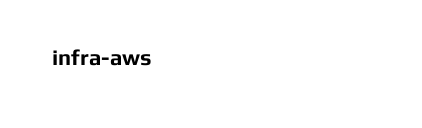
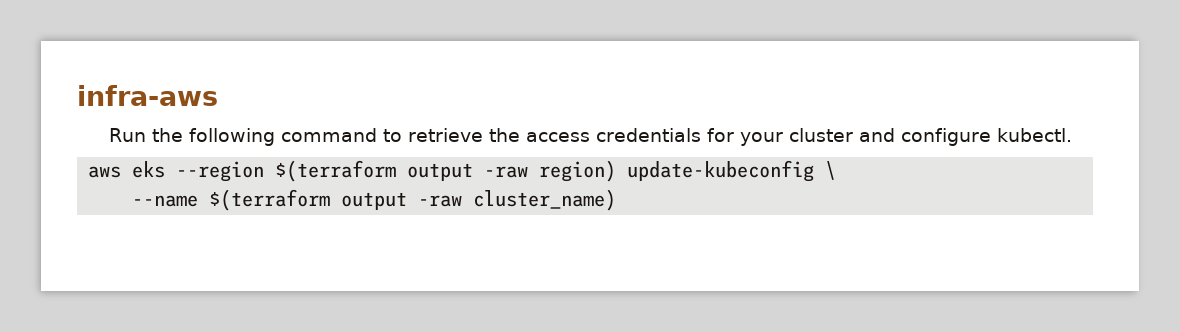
(152, 57) none -> [108,128,1072,146] [88,160,837,182] [132,189,617,211] // Run the following command to retrieve the access credentials for your cluster and configure kubectl. // aws eks --region $(terraform output -raw region) update-kubeconfig \ // --name $(terraform output -raw cluster_name)

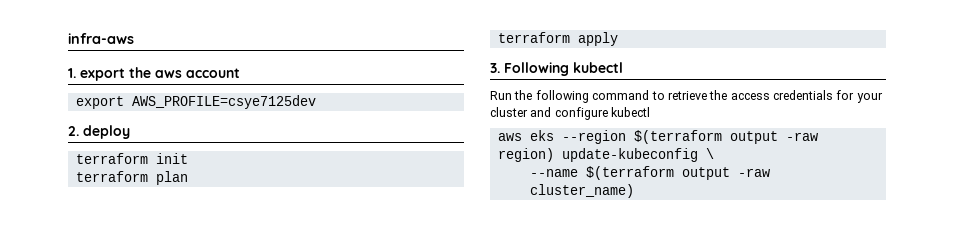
(218, 95) none -> [68,67,240,81] [75,95,316,109] [68,125,130,139] [75,153,188,164] [75,171,188,185] [497,32,618,46] [490,62,623,76] // 1. export the aws account // export AWS_PROFILE=csye7125dev // 2. deploy // terraform init // terraform plan // terraform apply // 3. Following kubectl
[996,128,1072,142] kubectl. -> [611,107,651,117] kubectl

